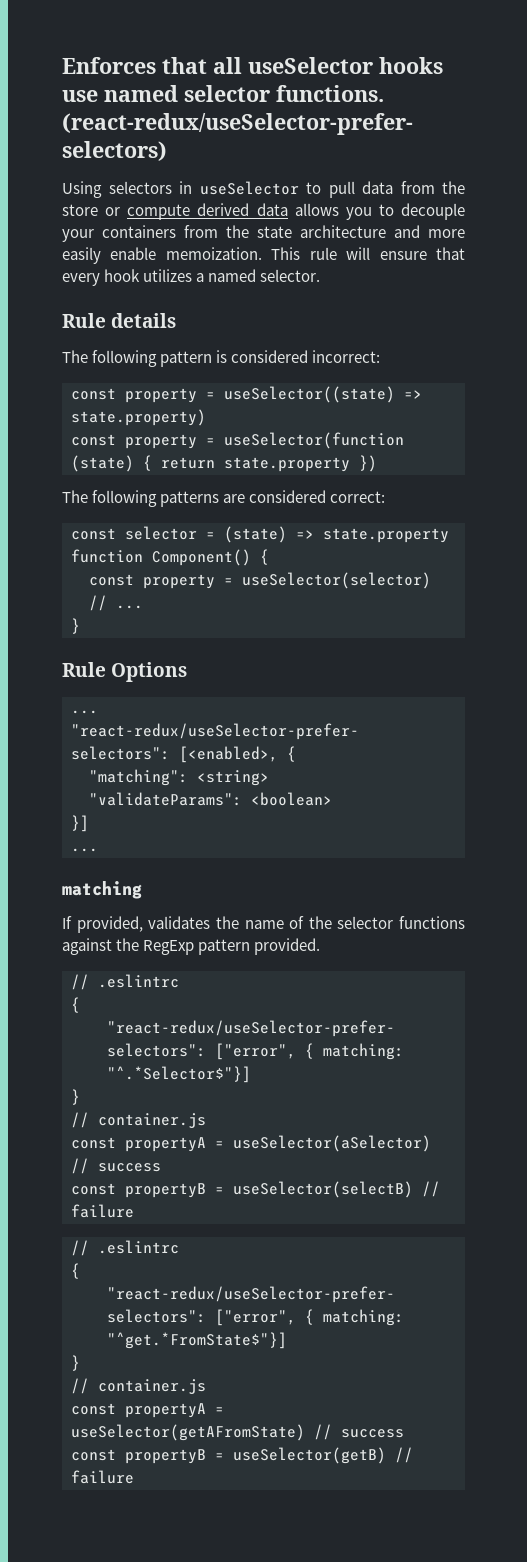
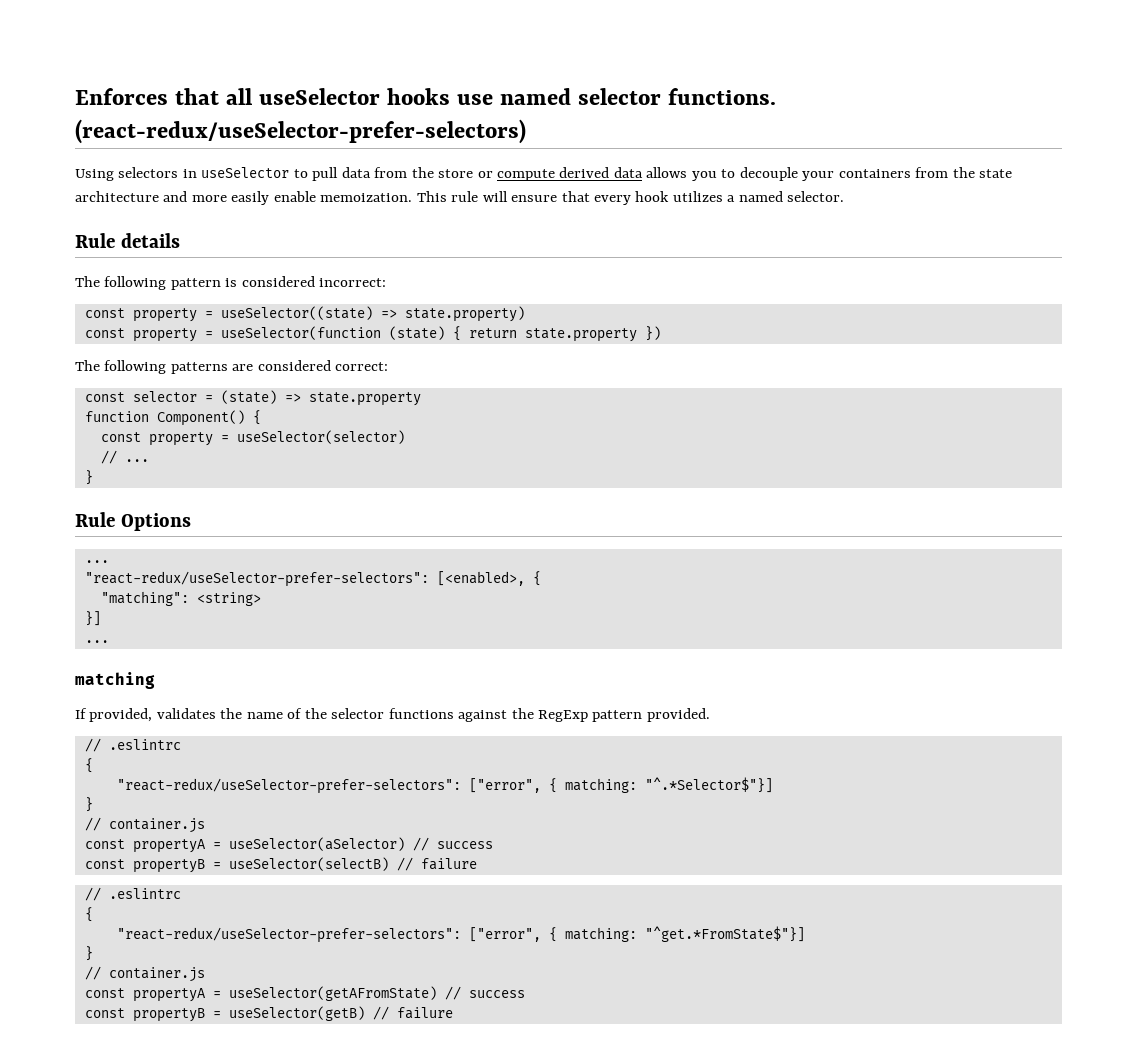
[89,792,332,806] // "validateParams": <boolean> -> (261, 599) none

